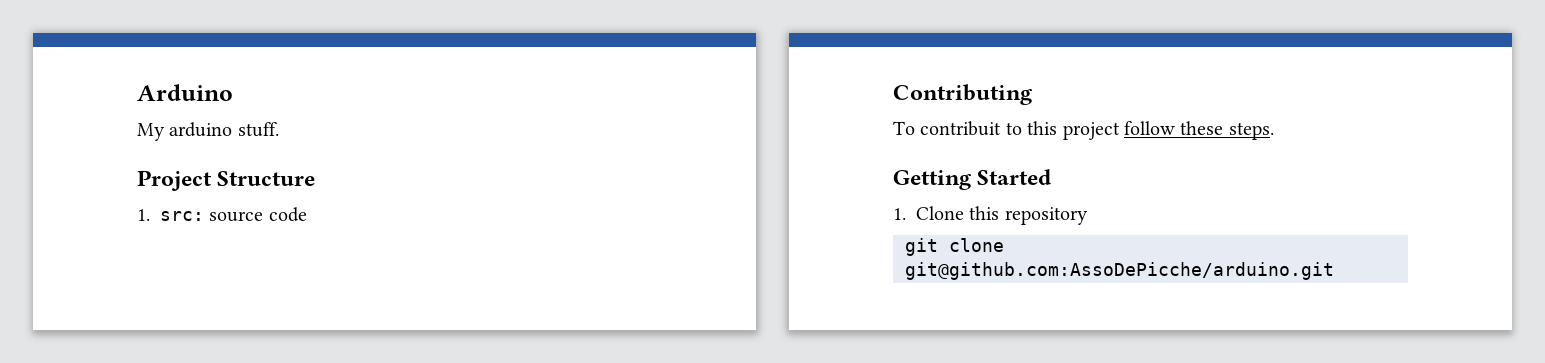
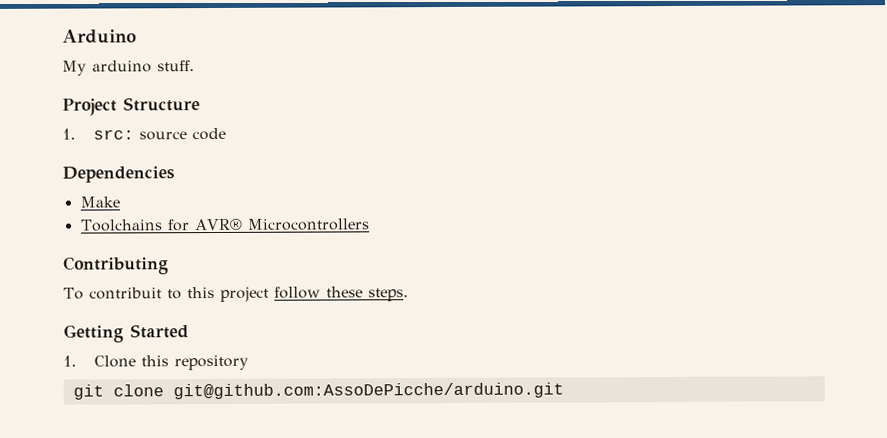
(307, 214) none -> [62,166,175,183] [79,196,120,208] [79,218,370,232] // Dependencies // Make // Toolchains for AVR® Microcontrollers

